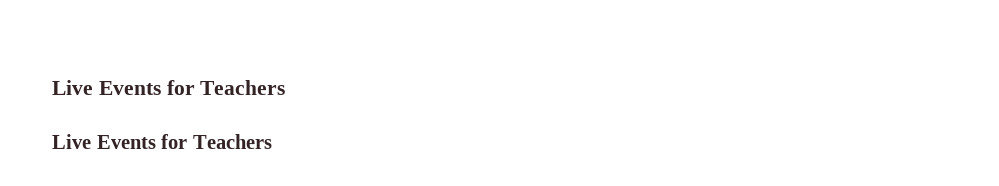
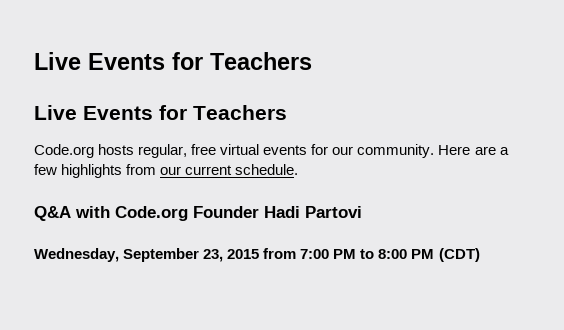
(272, 141) none -> [34,144,509,158] [34,164,299,178] [34,206,362,221] [34,248,480,262] // Code.org hosts regular, free virtual events for our community. Here are a few highlights from our current schedule. // Q&A with Code.org Founder Hadi Partovi // Wednesday, September 23, 2015 from 7:00 PM to 8:00 PM (CDT)

